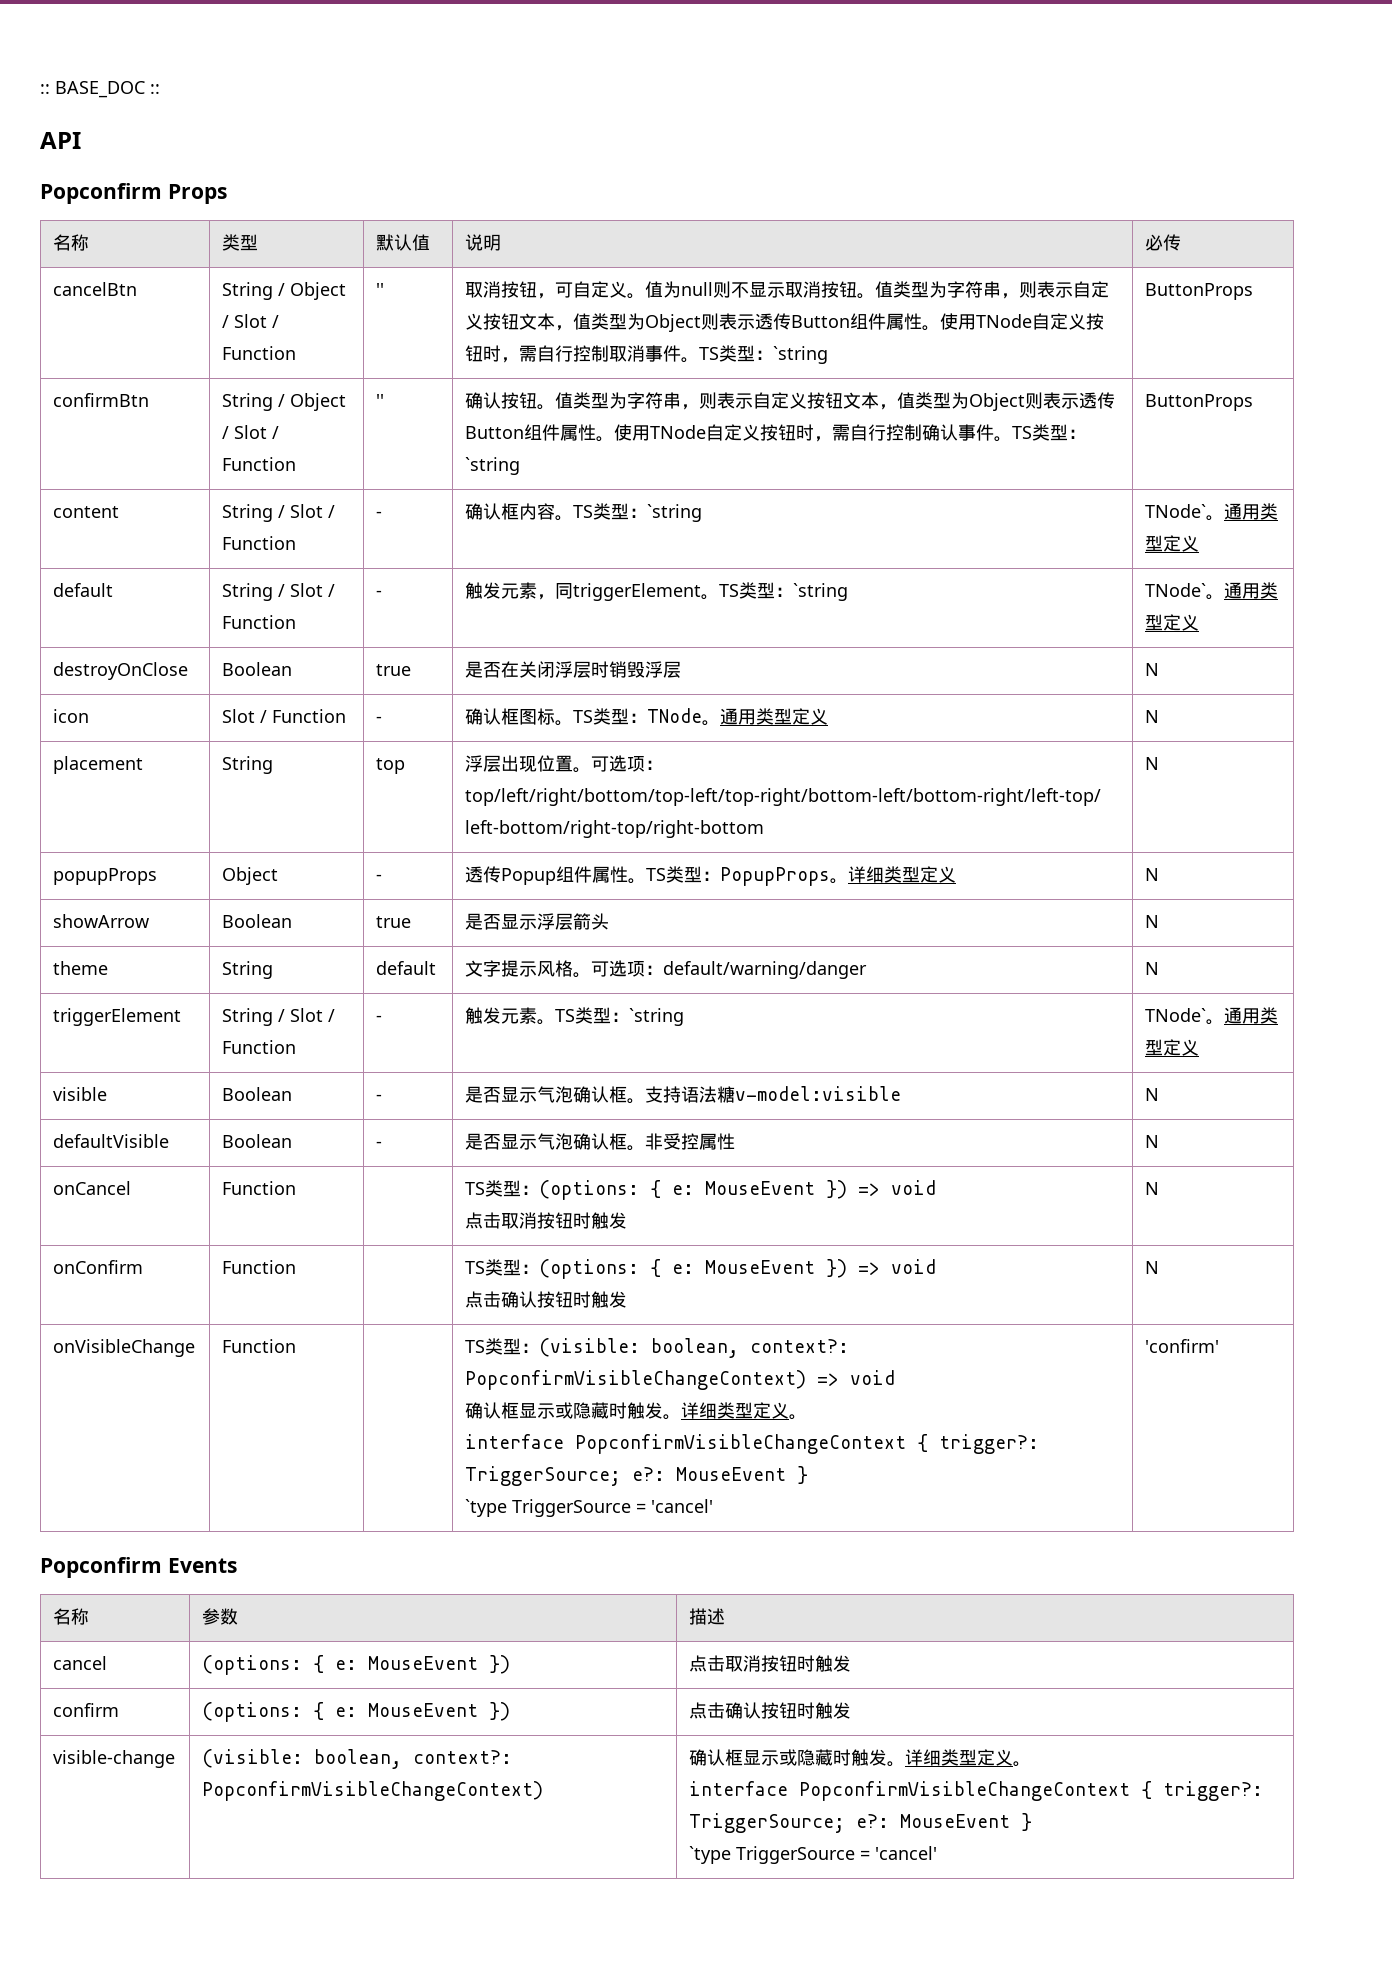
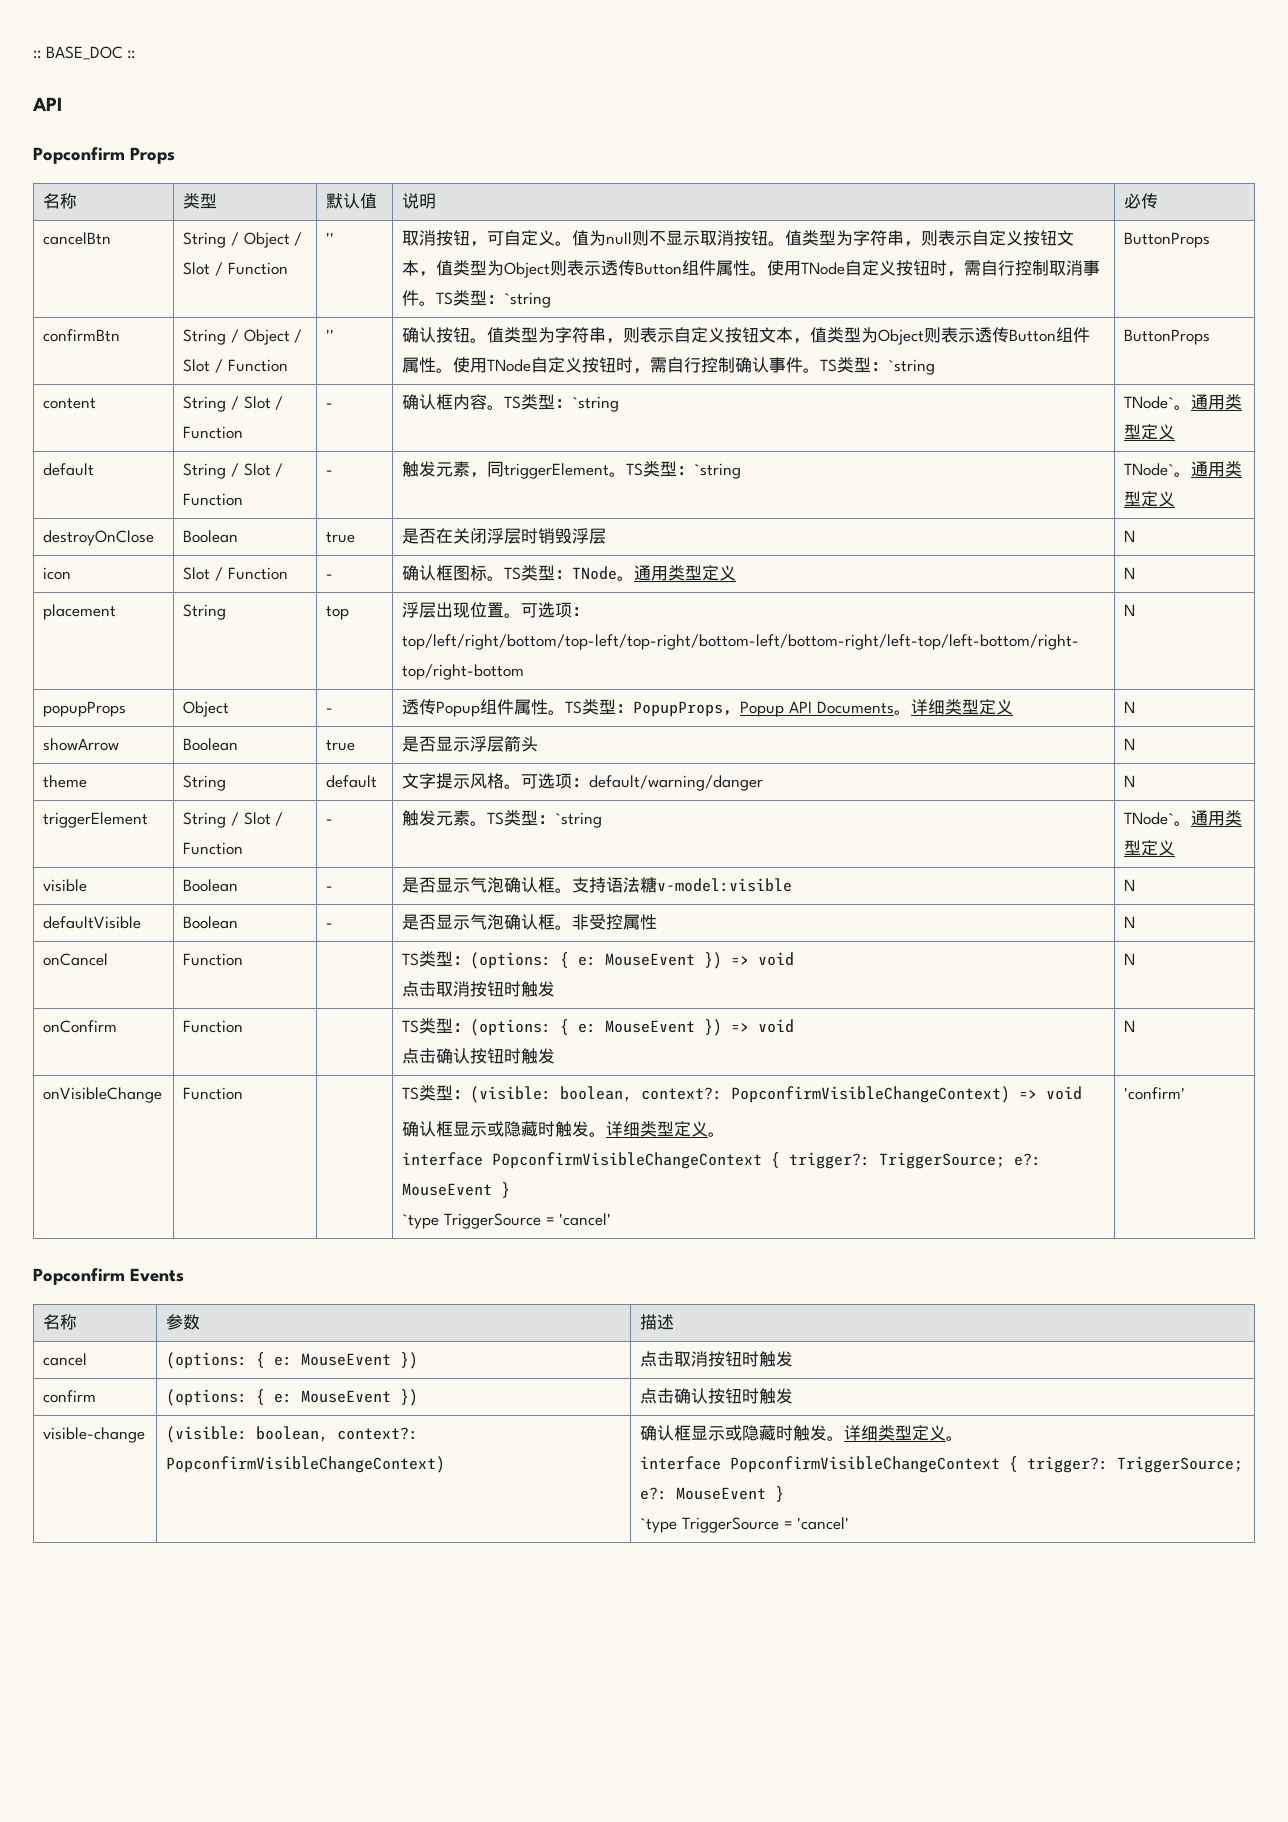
(831, 876) none -> [723,701,894,717] ，Popup API Documents

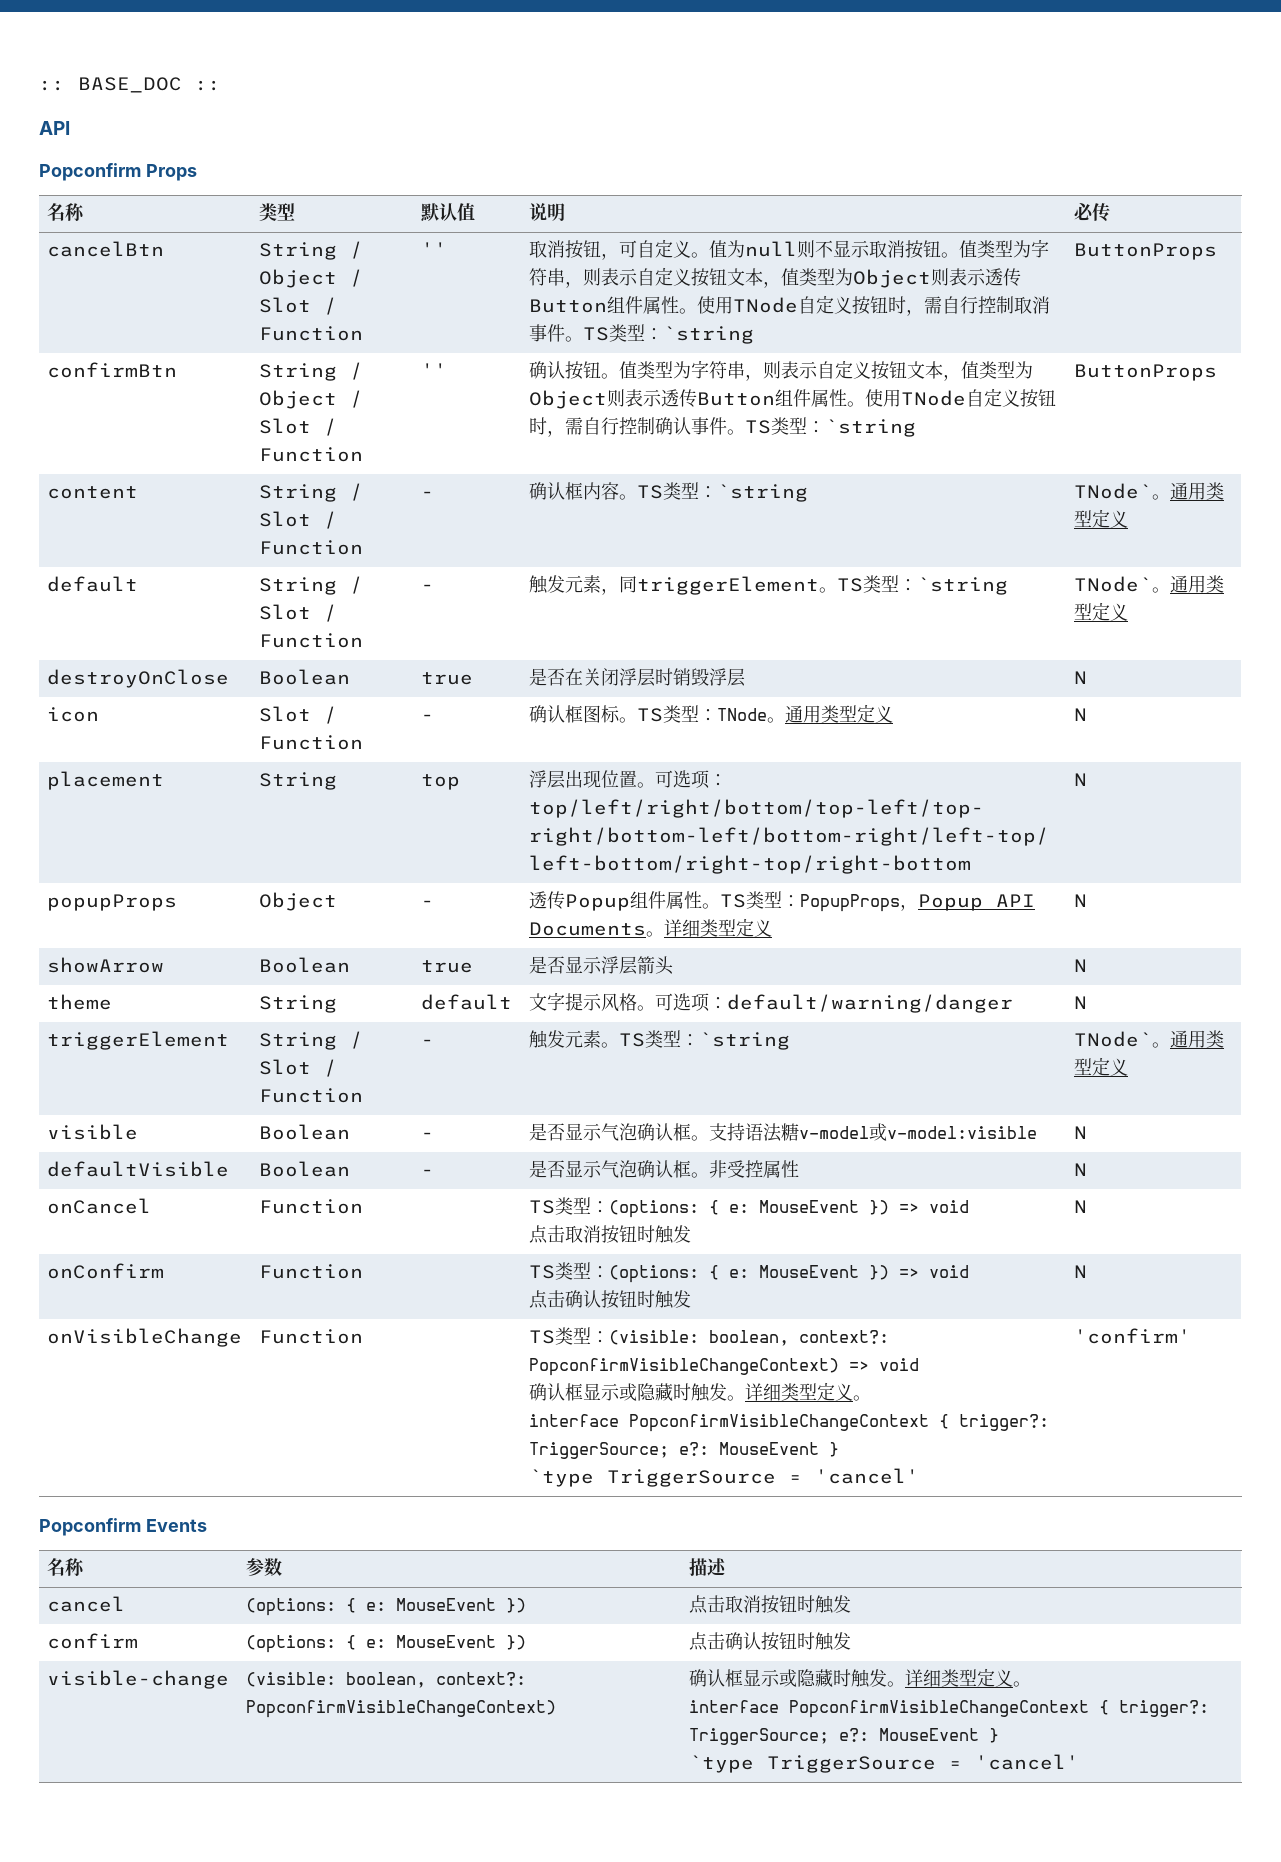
(658, 885) none -> [799,1123,888,1141] v-model或

